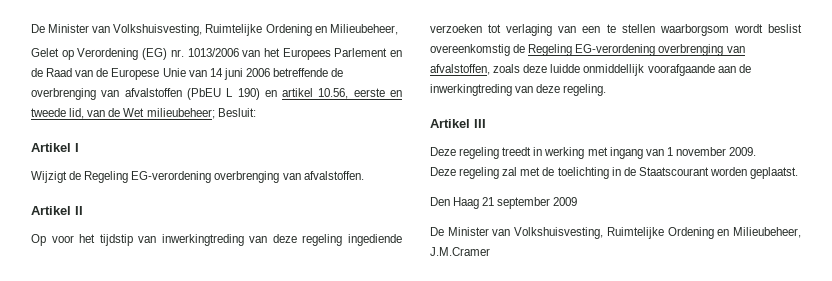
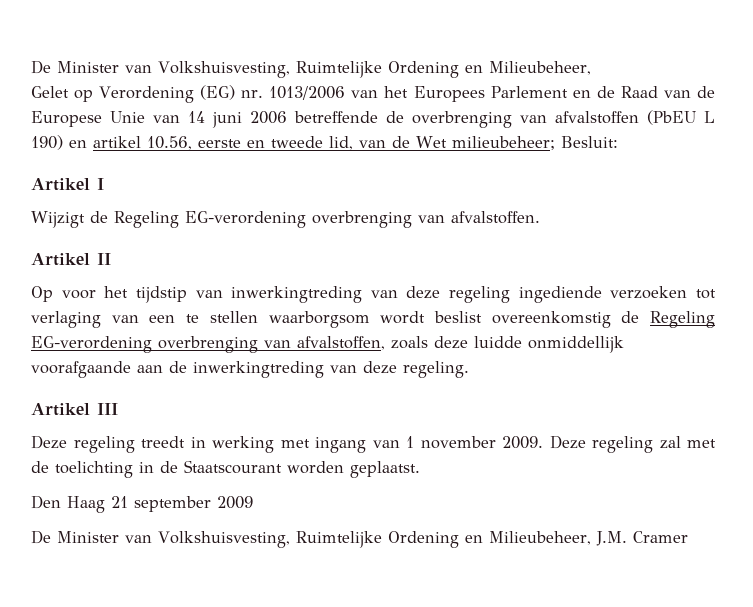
(757, 151) // -> (543, 442) none
[430,247,490,256] J.M.Cramer -> [595,531,688,546] J.M. Cramer

